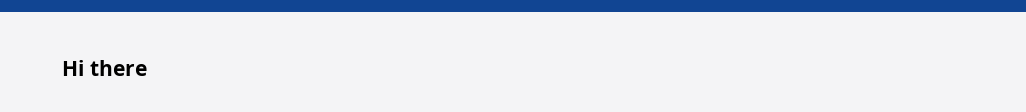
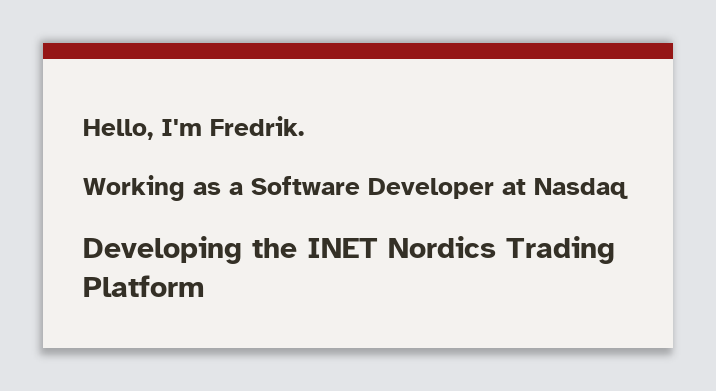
[62,60,147,76] Hi there -> [83,116,304,140] [83,175,628,201] [83,236,615,264] [83,275,205,297] Hello, I'm Fredrik. // Working as a Software Developer at Nasdaq // Developing the INET Nordics Trading Platform

